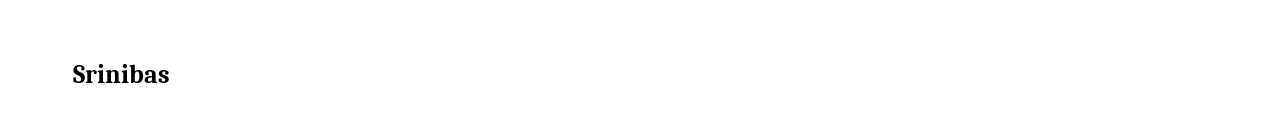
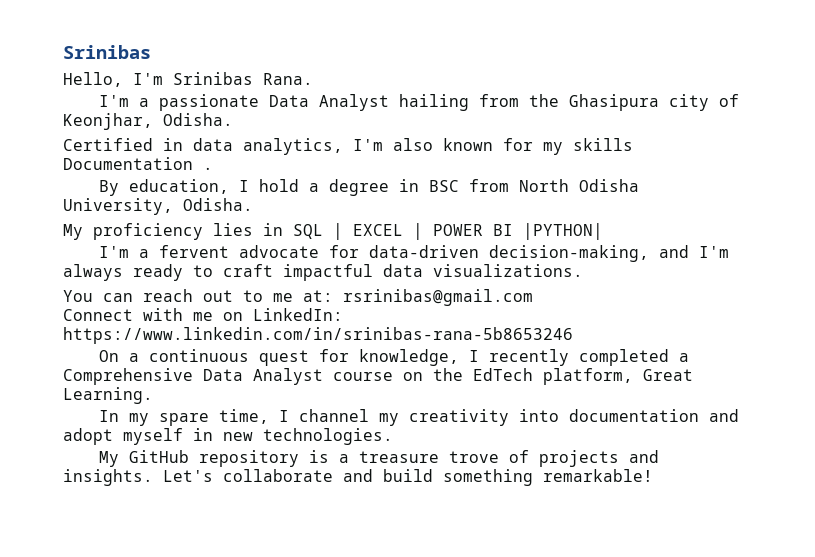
[73,64,170,83] Srinibas -> [63,45,151,59] [63,72,313,87] [98,94,739,111] [63,113,233,130] [63,138,633,155] [63,157,213,170] [98,179,639,196] [63,198,253,215] [63,223,603,240] [98,245,729,262] [63,264,583,281] [63,289,533,306] [63,308,343,321] [63,327,573,344] [98,349,689,366] [63,368,693,385] [63,387,153,404] [98,409,739,426] [63,428,393,445] [98,450,659,467] [63,469,653,486] Srinibas // Hello, I'm Srinibas Rana. // I'm a passionate Data Analyst hailing from the Ghasipura city of Keonjhar, Odisha. // Certified in data analytics, I'm also known for my skills Documentation . // By education, I hold a degree in BSC from North Odisha University, Odisha. // My proficiency lies in SQL | EXCEL | POWER BI |PYTHON| // I'm a fervent advocate for data-driven decision-making, and I'm always ready to craft impactful data visualizations. // You can reach out to me at: rsrinibas@gmail.com // Connect with me on LinkedIn: https://www.linkedin.com/in/srinibas-rana-5b8653246 // On a continuous quest for knowledge, I recently completed a Comprehensive Data Analyst course on the EdTech platform, Great Learning. // In my spare time, I channel my creativity into documentation and adopt myself in new technologies. // My GitHub repository is a treasure trove of projects and insights. Let's collaborate and build something remarkable!

